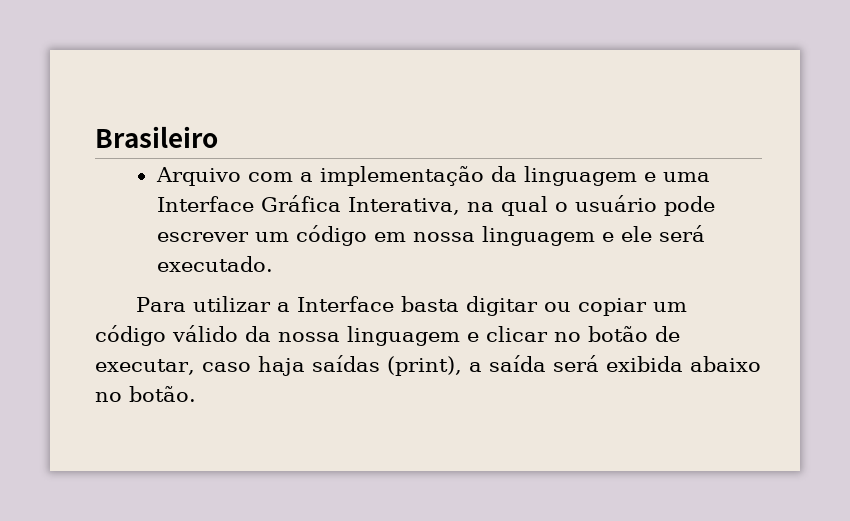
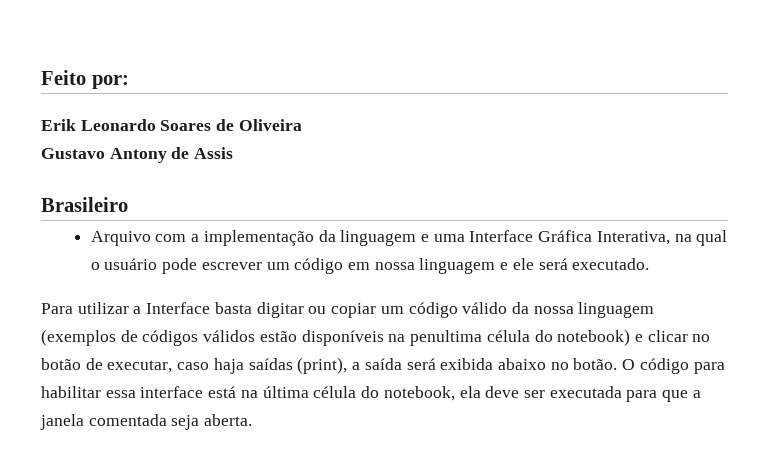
(95, 137) none -> [41,70,129,89] [41,119,302,131] [41,147,234,163] Feito por: // Erik Leonardo Soares de Oliveira // Gustavo Antony de Assis //
(460, 336) none -> [41,329,631,346] (exemplos de códigos válidos estão disponíveis na penultima célula do notebook)
(196, 394) none -> [622,358,725,374] [41,386,701,402] [40,414,253,430] O código para habilitar essa interface está na última célula do notebook, ela deve ser executada para que a janela comentada seja aberta.

